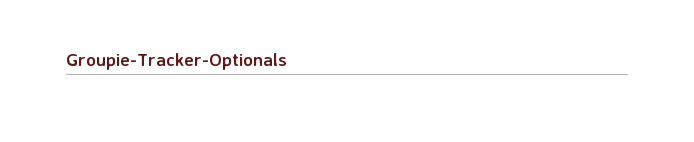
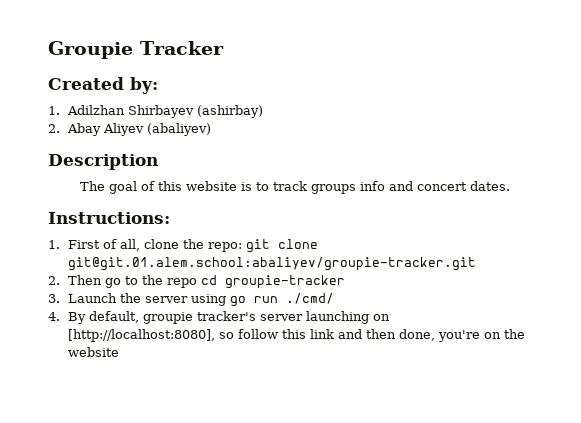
[66,53,287,70] Groupie-Tracker-Optionals -> [48,41,224,59] [48,77,158,94] [48,105,263,118] [48,123,211,136] [48,154,158,170] [79,181,510,194] [48,212,170,224] [48,239,318,253] [67,257,476,271] [48,275,345,289] [48,293,334,307] [48,311,390,324] [67,329,525,342] [67,347,119,357] Groupie Tracker // Created by: // 1. Adilzhan Shirbayev (ashirbay) // 2. Abay Aliyev (abaliyev) // Description // The goal of this website is to track groups info and concert dates. // Instructions: // 1. First of all, clone the repo: git clone git@git.01.alem.school:abaliyev/groupie-tracker.git // 2. Then go to the repo cd groupie-tracker // 3. Launch the server using go run ./cmd/ // 4. By default, groupie tracker's server launching on [http://localhost:8080], so follow this link and then done, you're on the website

